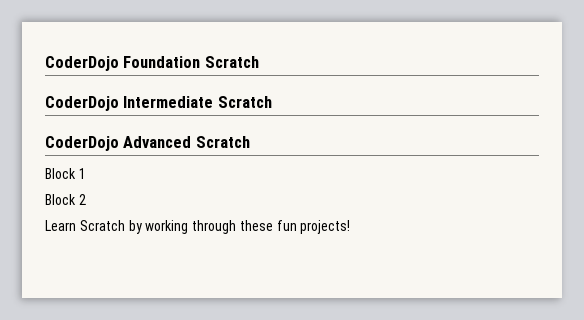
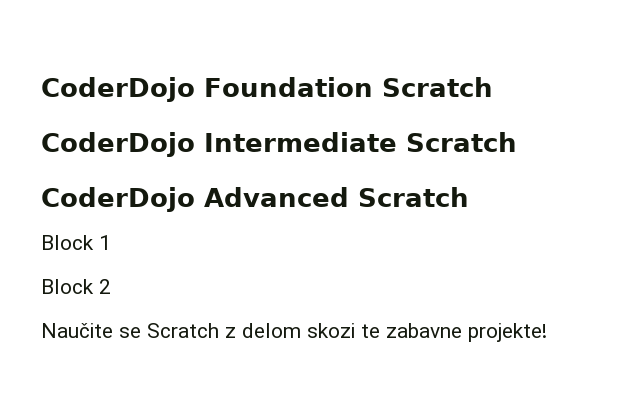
[45,220,351,234] Learn Scratch by working through these fun projects! -> [41,323,547,342] Naučite se Scratch z delom skozi te zabavne projekte!

